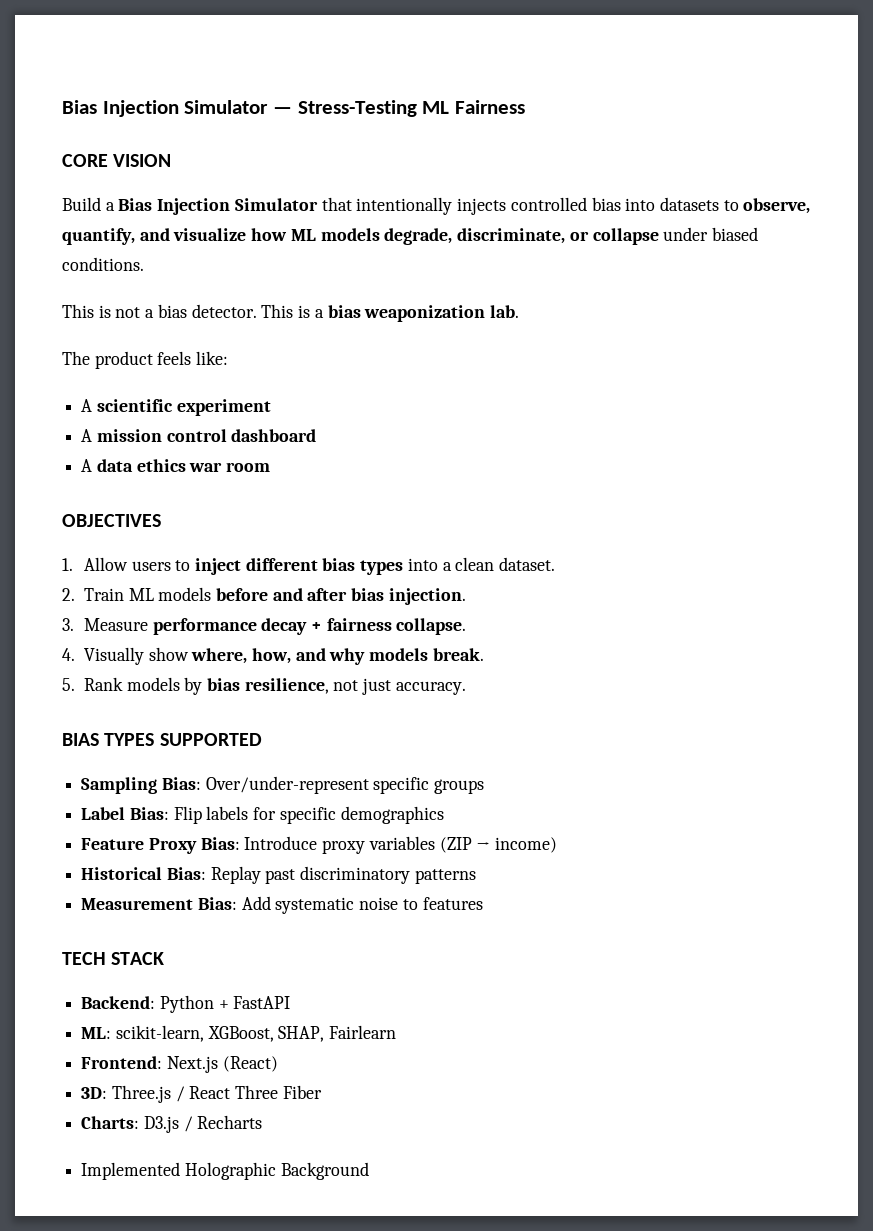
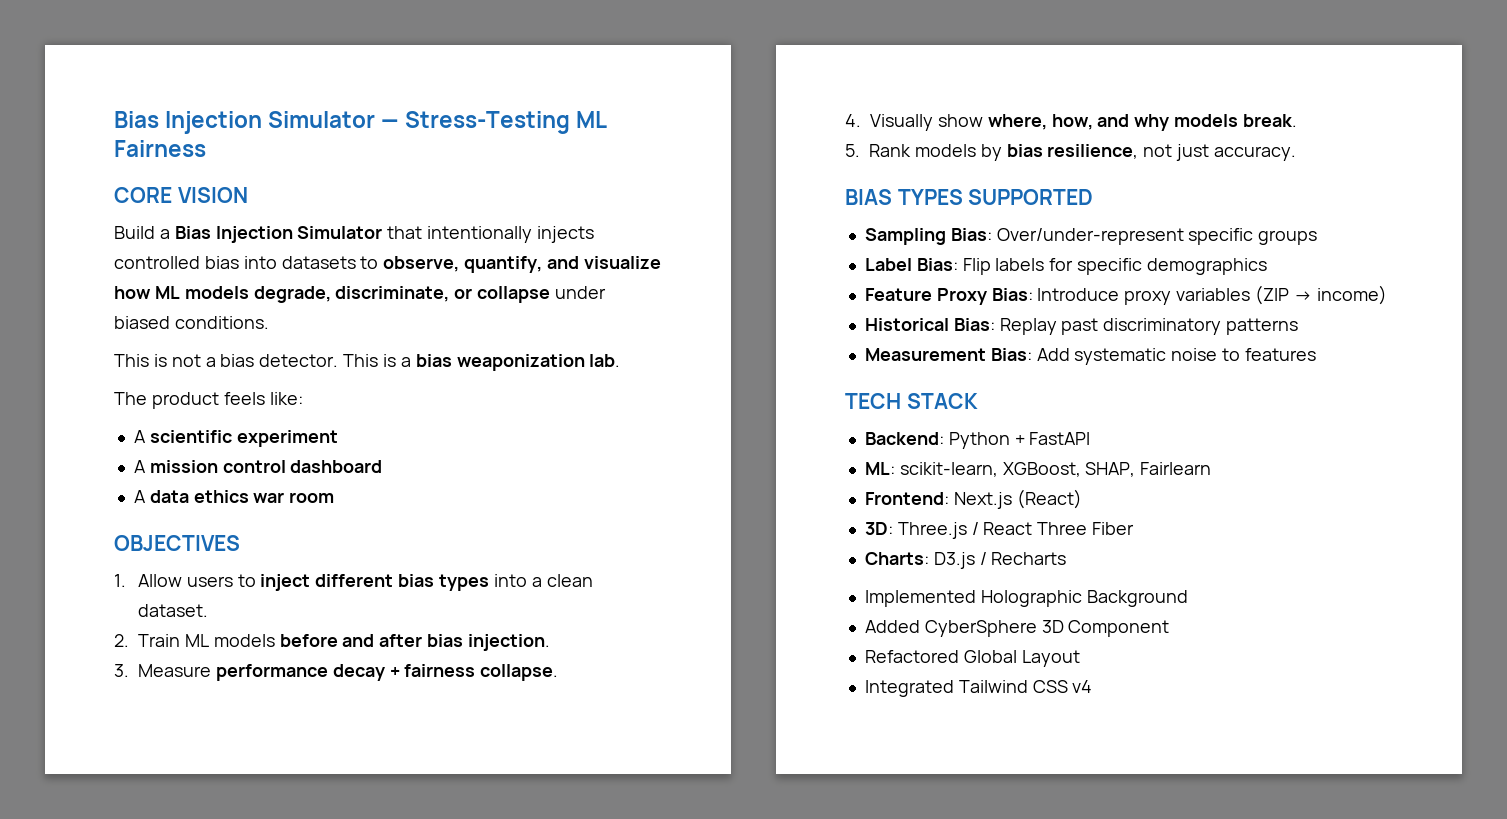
(369, 1171) none -> [864,620,1170,637] [864,650,1080,667] [864,680,1093,697] // Added CyberSphere 3D Component // Refactored Global Layout // Integrated Tailwind CSS v4

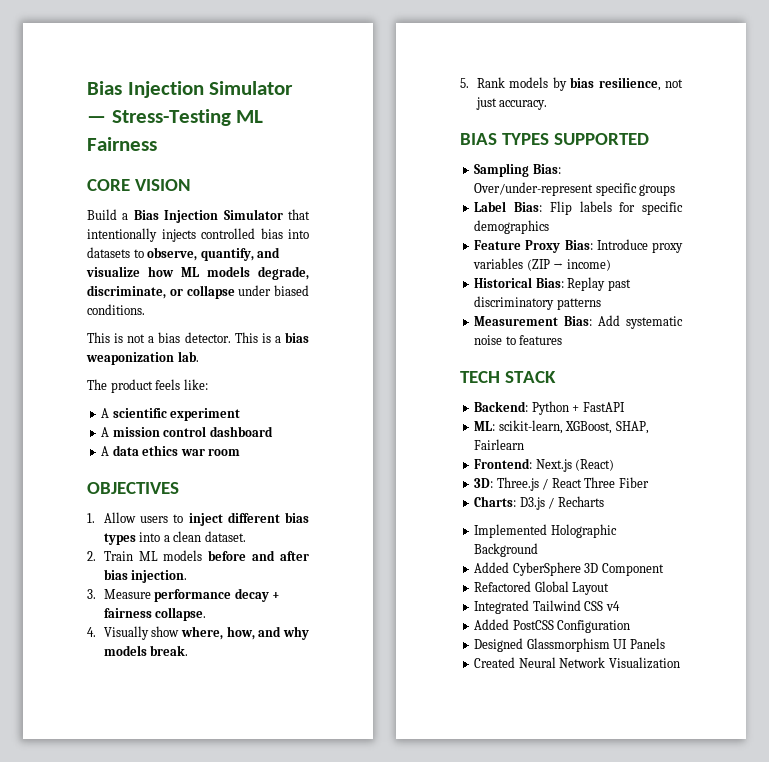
(1093, 686) none -> [474,619,631,633] [474,638,665,652] [474,657,680,669] // Added PostCSS Configuration // Designed Glassmorphism UI Panels // Created Neural Network Visualization

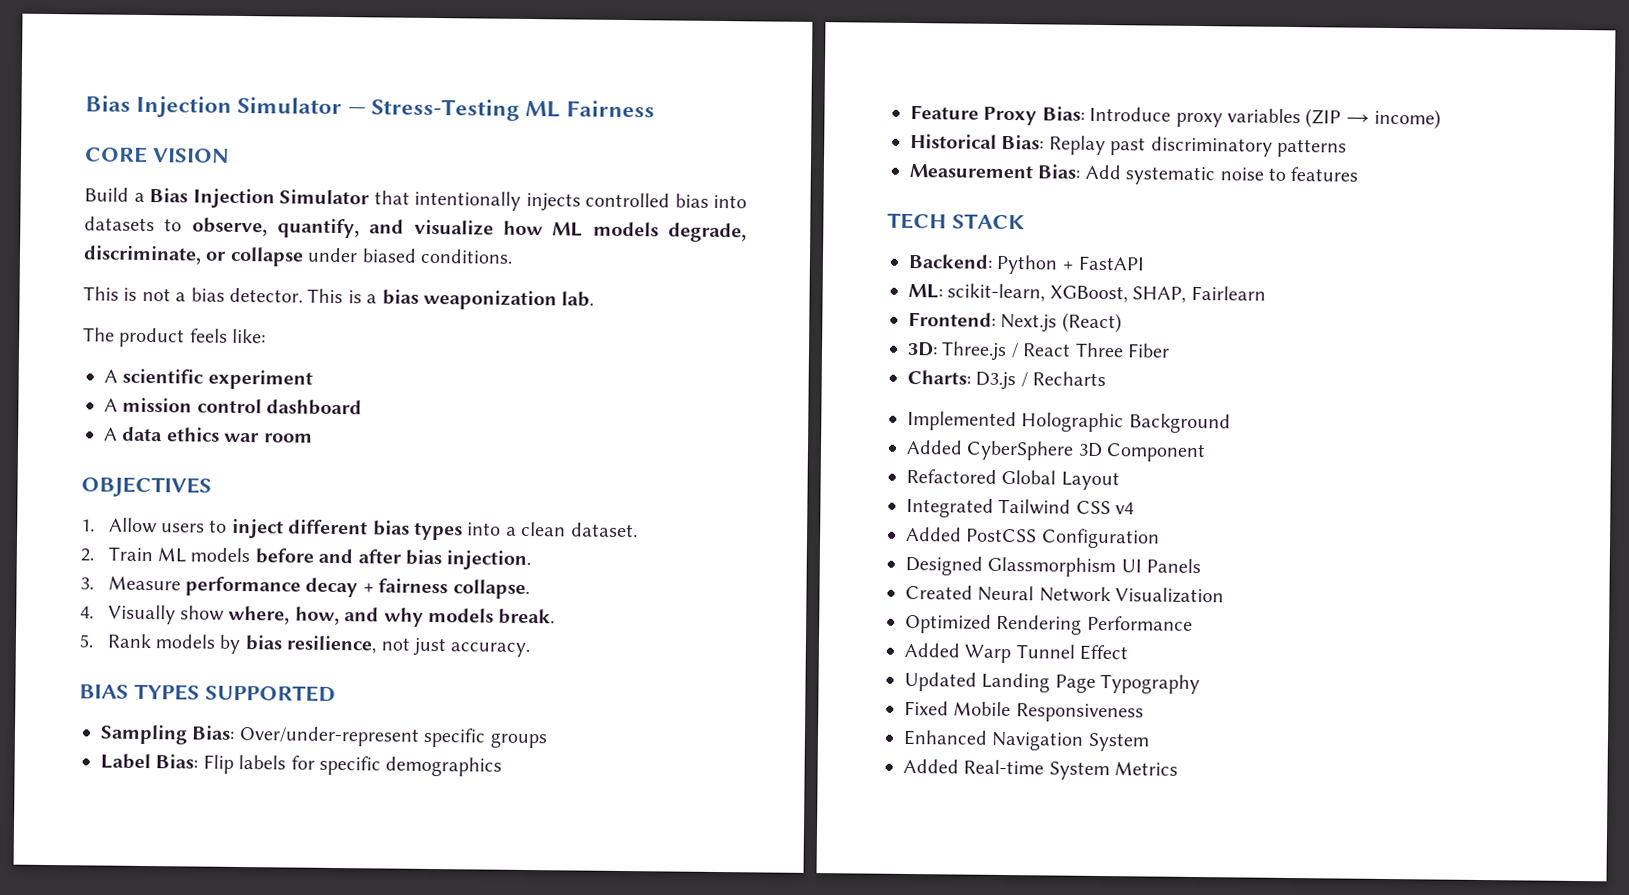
(680, 663) none -> [905,613,1193,635] [904,642,1129,664] [904,671,1201,695] [904,700,1144,723] [903,729,1150,752] [903,758,1179,781] // Optimized Rendering Performance // Added Warp Tunnel Effect // Updated Landing Page Typography // Fixed Mobile Responsiveness // Enhanced Navigation System // Added Real-time System Metrics

